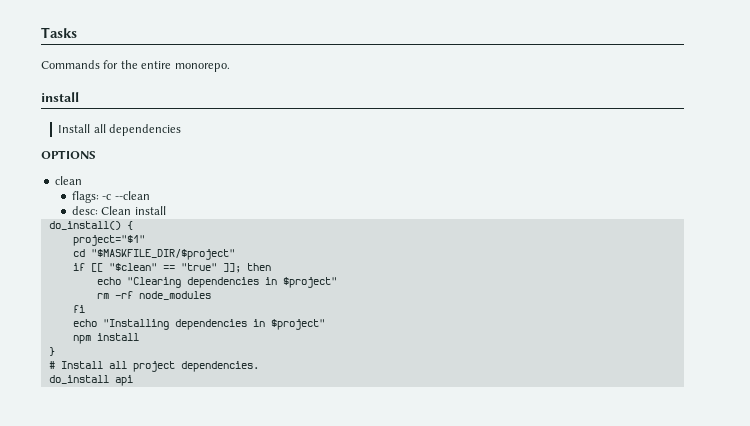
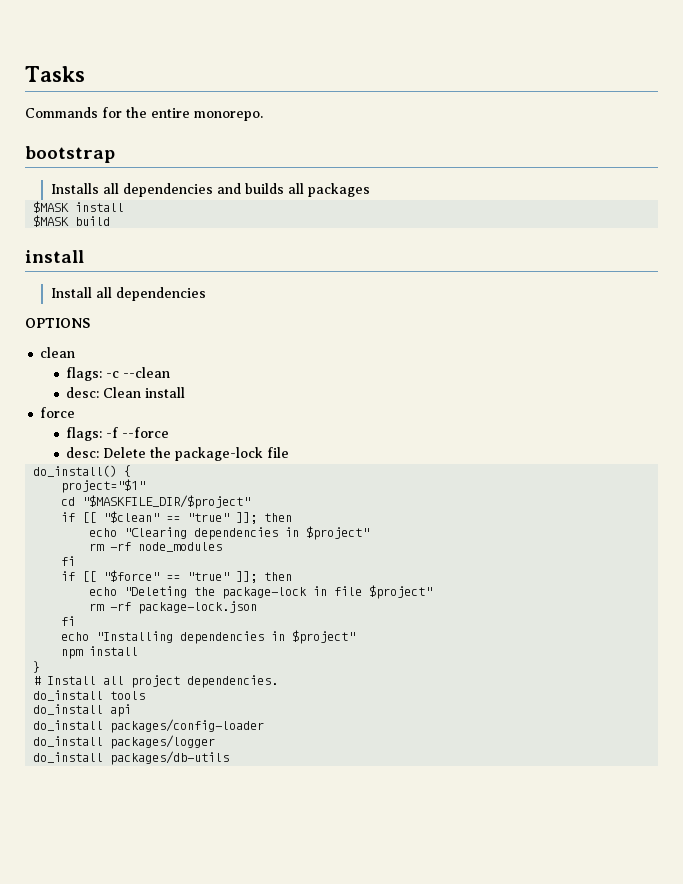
(230, 67) none -> [25,146,115,163] [50,183,370,197] [33,201,125,213] [33,215,111,227] // bootstrap // Installs all dependencies and builds all packages // $MASK install // $MASK build
(166, 210) none -> [40,407,76,418] [66,427,170,441] [66,447,290,461] // force // flags: -f --force // desc: Delete the package-lock file
(85, 309) none -> [61,570,293,583] [89,585,433,599] [89,601,258,614] [61,616,76,626] // if [[ "$force" == "true" ]]; then // echo "Deleting the package-lock in file $project" // rm -rf package-lock.json // fi
(259, 366) none -> [33,690,146,701] // do_install tools
(133, 380) none -> [33,719,265,733] [33,735,216,749] [33,751,230,765] // do_install packages/config-loader // do_install packages/logger // do_install packages/db-utils

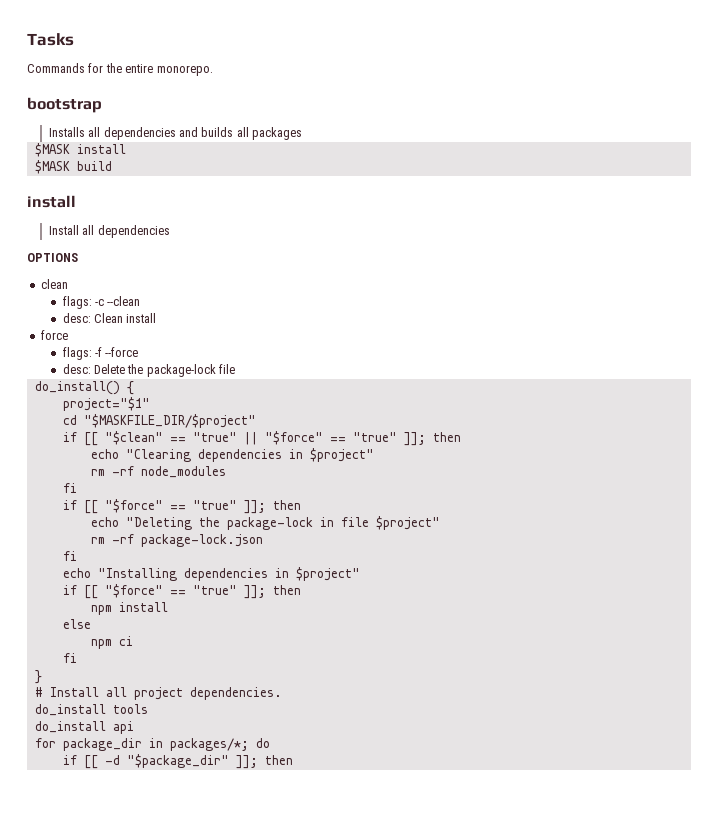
(230, 517) none -> [243,431,397,445] || "$force" == "true"
[61,646,139,659] npm install -> [62,584,301,599] [90,602,168,615] [62,619,91,629] [90,636,133,649] [62,653,77,663] if [[ "$force" == "true" ]]; then // npm install // else // npm ci // fi
[33,719,265,733] [33,735,216,749] [33,751,230,765] do_install packages/config-loader // do_install packages/logger // do_install packages/db-utils -> [34,738,270,751] [62,754,293,769] for package_dir in packages/*; do // if [[ -d "$package_dir" ]]; then

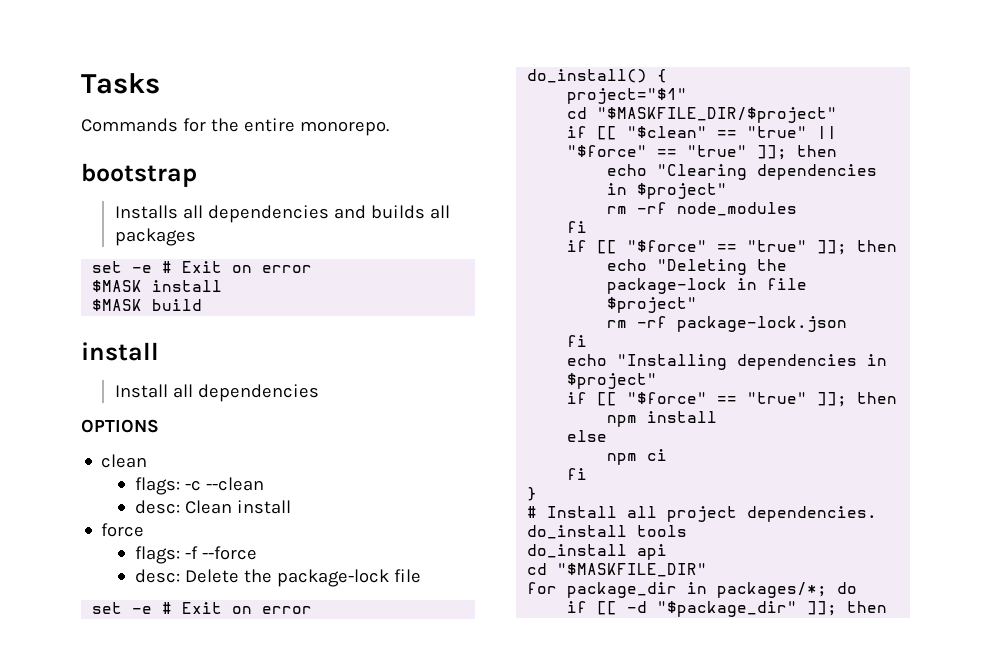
(303, 133) none -> [92,261,313,273] // set -e # Exit on error
(236, 369) none -> [92,602,313,614] // set -e # Exit on error
(134, 727) none -> [527,563,708,577] // cd "$MASKFILE_DIR"

